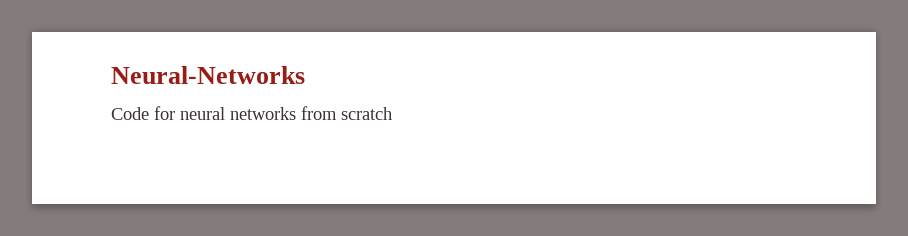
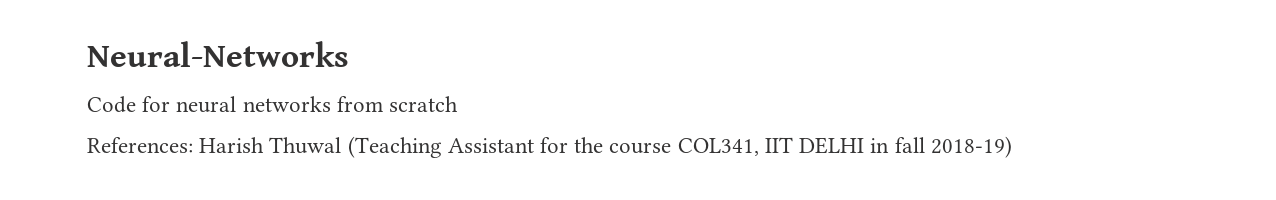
(392, 113) none -> [87,136,1012,158] // References: Harish Thuwal (Teaching Assistant for the course COL341, IIT DELHI in fall 2018-19)

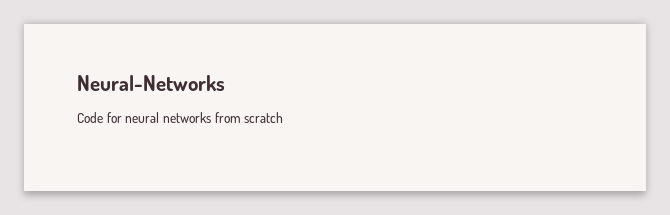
[87,136,1012,158] // References: Harish Thuwal (Teaching Assistant for the course COL341, IIT DELHI in fall 2018-19) -> (284, 117) none

